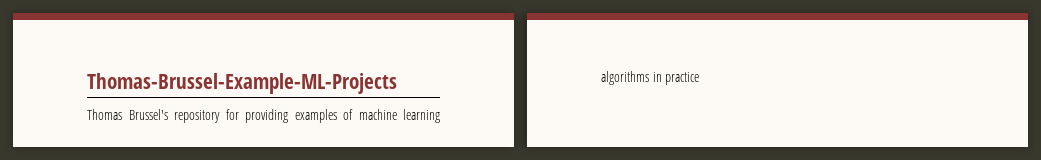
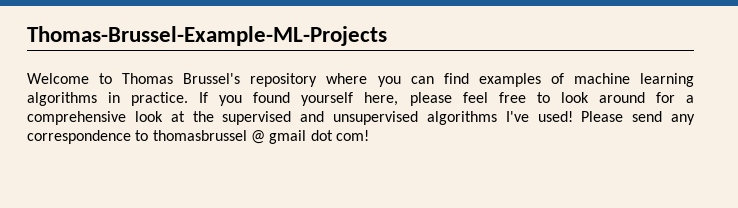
(397, 83) none -> [27,73,113,84] Welcome to
[225,109,288,123] for providing -> [326,73,469,87] where you can find
[665,72,700,85] practice -> [131,92,695,106] [27,111,696,125] [27,130,369,144] practice. If you found yourself here, please feel free to look around for a comprehensive look at the supervised and unsupervised algorithms I've used! Please send any correspondence to thomasbrussel @ gmail dot com!

